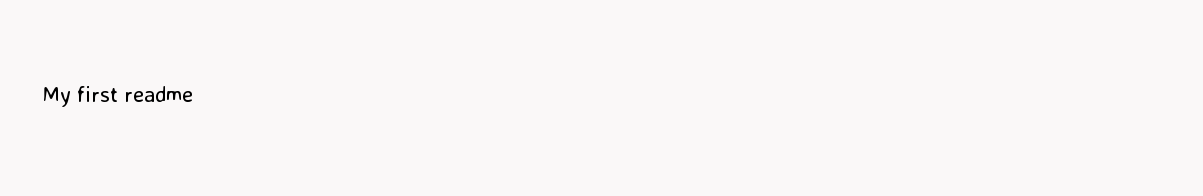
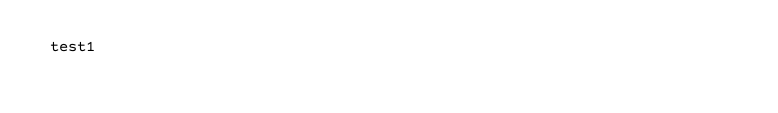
[42,86,193,107] My first readme -> [50,41,95,52] test1

